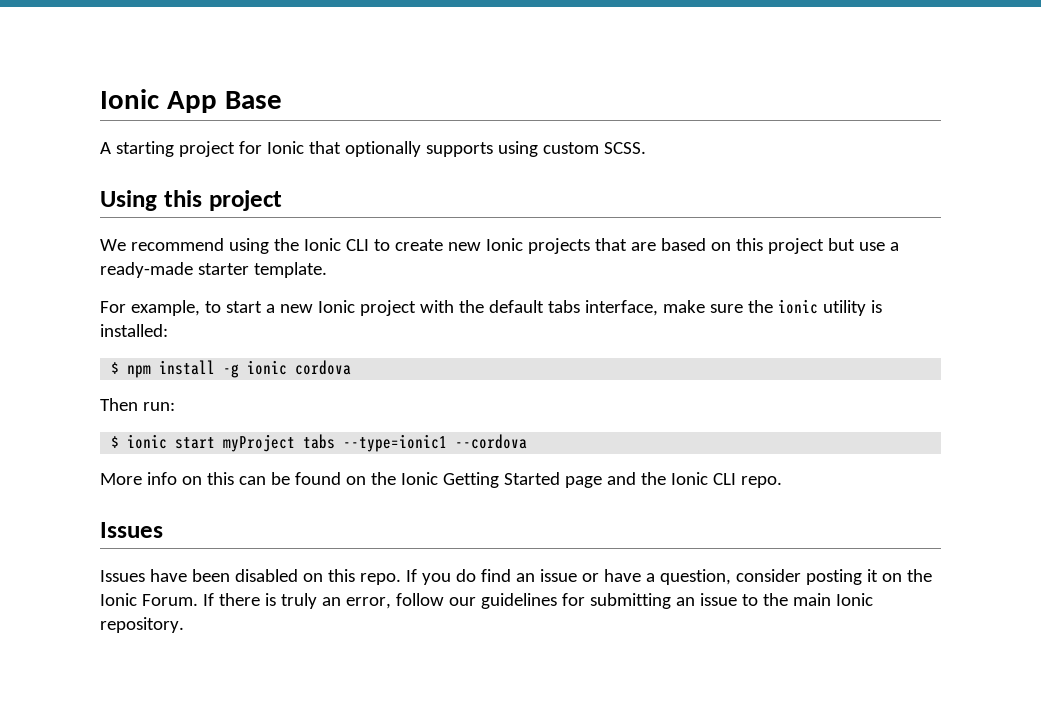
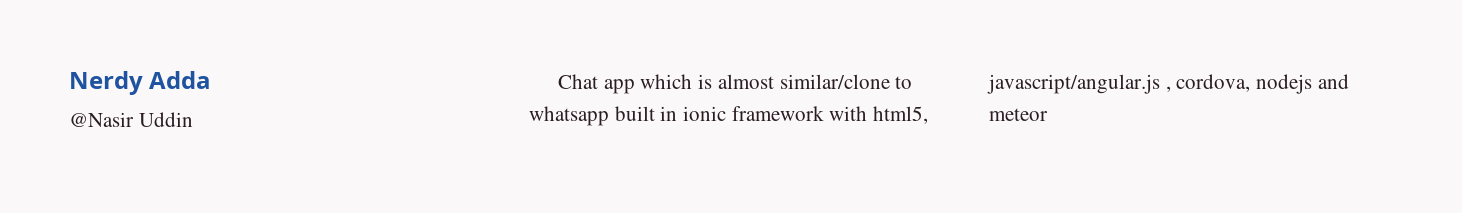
[100,89,282,113] [100,141,646,157] [100,190,282,211] [100,238,899,254] [100,262,327,278] [100,299,882,316] [100,324,168,337] [111,360,352,378] [100,398,175,411] [111,434,528,452] [100,472,782,488] [100,522,163,538] [100,569,932,585] [100,593,873,609] [100,617,184,633] Ionic App Base // A starting project for Ionic that optionally supports using custom SCSS. // Using this project // We recommend using the Ionic CLI to create new Ionic projects that are based on this project but use a ready-made starter template. // For example, to start a new Ionic project with the default tabs interface, make sure the ionic utility is installed: // $ npm install -g ionic cordova // Then run: // $ ionic start myProject tabs --type=ionic1 --cordova // More info on this can be found on the Ionic Getting Started page and the Ionic CLI repo. // Issues // Issues have been disabled on this repo. If you do find an issue or have a question, consider posting it on the Ionic Forum. If there is truly an error, follow our guidelines for submitting an issue to the main Ionic repository. -> [69,71,212,95] [69,112,193,127] [558,74,913,94] [529,106,929,126] [987,74,1349,94] [989,108,1048,121] Nerdy Adda // @Nasir Uddin // Chat app which is almost similar/clone to whatsapp built in ionic framework with html5, javascript/angular.js , cordova, nodejs and meteor

